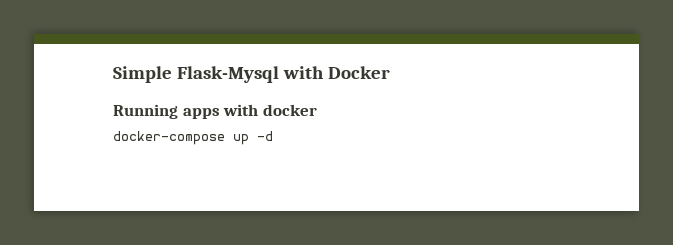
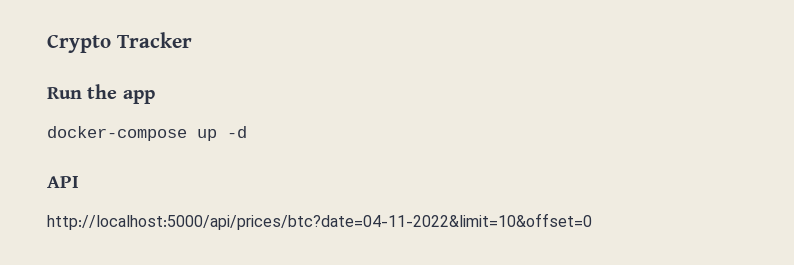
[113,66,390,83] [113,104,317,119] Simple Flask-Mysql with Docker // Running apps with docker -> [47,32,192,53] [47,84,155,104] Crypto Tracker // Run the app
(273, 136) none -> [47,176,79,188] [47,213,592,230] // API // http://localhost:5000/api/prices/btc?date=04-11-2022&limit=10&offset=0

